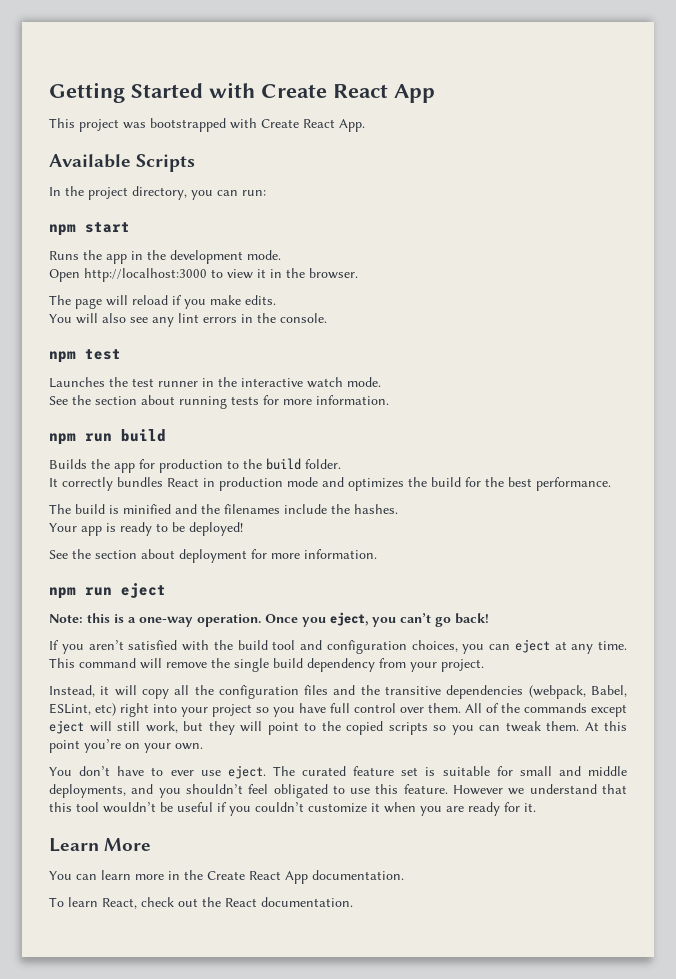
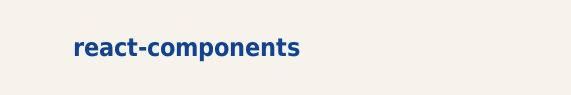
[49,82,435,103] [49,118,365,132] [49,154,196,172] [49,186,266,200] [49,222,130,236] [49,250,281,264] [49,268,358,282] [49,295,276,309] [49,313,327,327] [49,349,121,363] [49,377,381,388] [49,395,389,409] [49,429,166,445] [49,458,341,473] [49,477,611,491] [49,504,398,514] [49,522,243,536] [49,549,377,563] [49,583,166,599] [49,612,489,627] [49,639,627,654] [49,658,484,672] [49,685,628,699] [49,703,627,717] [49,720,627,735] [49,739,203,753] [49,765,627,779] [49,784,628,798] [49,802,536,816] [49,838,152,852] [49,870,404,884] [49,897,353,909] Getting Started with Create React App // This project was bootstrapped with Create React App. // Available Scripts // In the project directory, you can run: // npm start // Runs the app in the development mode. // Open http://localhost:3000 to view it in the browser. // The page will reload if you make edits. // You will also see any lint errors in the console. // npm test // Launches the test runner in the interactive watch mode. // See the section about running tests for more information. // npm run build // Builds the app for production to the build folder. // It correctly bundles React in production mode and optimizes the build for the best performance. // The build is minified and the filenames include the hashes. // Your app is ready to be deployed! // See the section about deployment for more information. // npm run eject // Note: this is a one-way operation. Once you eject, you can’t go back! // If you aren’t satisfied with the build tool and configuration choices, you can eject at any time. This command will remove the single build dependency from your project. // Instead, it will copy all the configuration files and the transitive dependencies (webpack, Babel, ESLint, etc) right into your project so you have full control over them. All of the commands except eject will still work, but they will point to the copied scripts so you can tweak them. At this point you’re on your own. // You don’t have to ever use eject. The curated feature set is suitable for small and middle deployments, and you shouldn’t feel obligated to use this feature. However we understand that this tool wouldn’t be useful if you couldn’t customize it when you are ready for it. // Learn More // You can learn more in the Create React App documentation. // To learn React, check out the React documentation. -> [73,38,300,62] react-components

